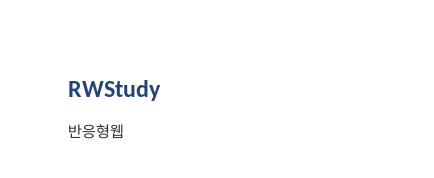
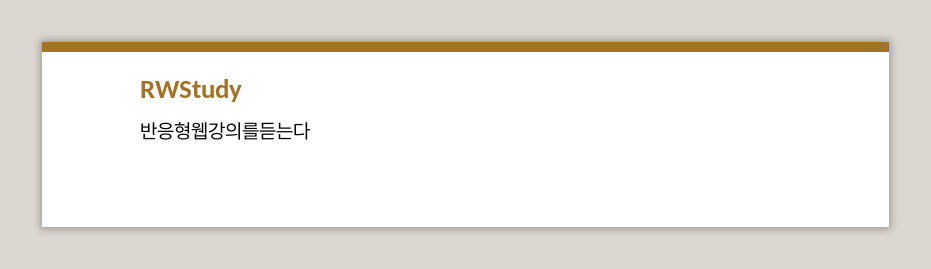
[68,124,124,139] 반응형웹 -> [140,122,311,140] 반응형웹강의를듣는다

